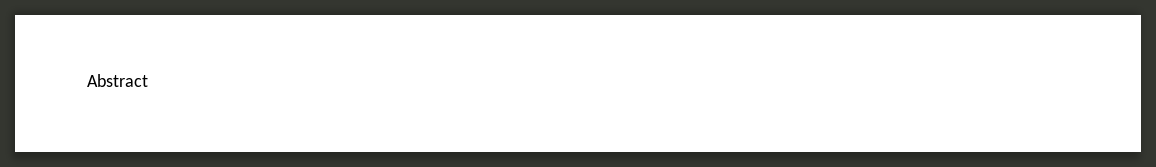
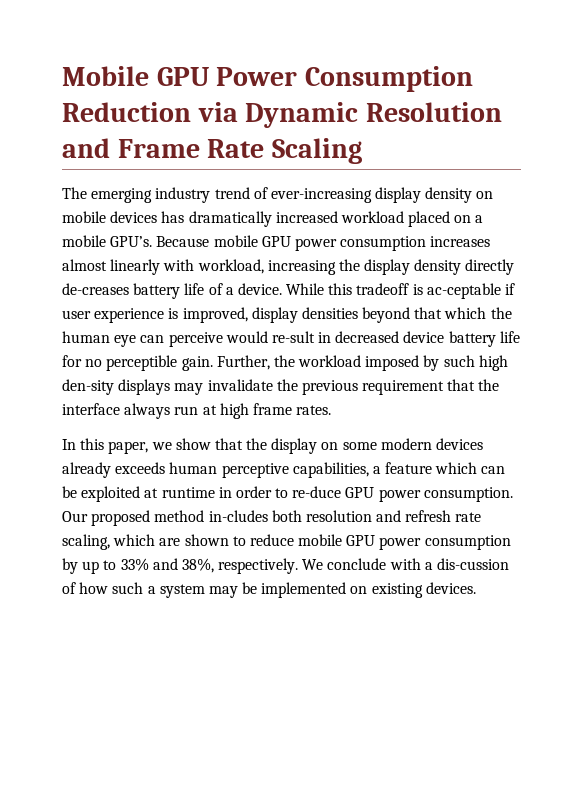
[87,74,148,87] Abstract -> [62,66,473,92] [62,102,502,128] [62,138,362,164] [62,187,494,203] [62,211,484,227] [62,235,491,251] [62,259,515,275] [62,283,516,299] [62,307,512,323] [62,331,520,347] [62,355,508,371] [62,379,500,395] [62,403,332,419] [62,438,484,454] [62,462,506,478] [62,486,513,502] [62,510,482,526] [62,534,511,550] [62,558,510,574] [62,582,476,598] Mobile GPU Power Consumption Reduction via Dynamic Resolution and Frame Rate Scaling // The emerging industry trend of ever-increasing display density on mobile devices has dramatically increased workload placed on a mobile GPU’s. Because mobile GPU power consumption increases almost linearly with workload, increasing the display density directly de-creases battery life of a device. While this tradeoff is ac-ceptable if user experience is improved, display densities beyond that which the human eye can perceive would re-sult in decreased device battery life for no perceptible gain. Further, the workload imposed by such high den-sity displays may invalidate the previous requirement that the interface always run at high frame rates. // In this paper, we show that the display on some modern devices already exceeds human perceptive capabilities, a feature which can be exploited at runtime in order to re-duce GPU power consumption. Our proposed method in-cludes both resolution and refresh rate scaling, which are shown to reduce mobile GPU power consumption by up to 33% and 38%, respectively. We conclude with a dis-cussion of how such a system may be implemented on existing devices.

